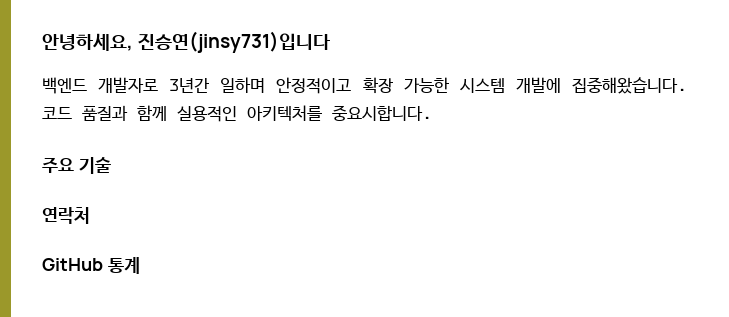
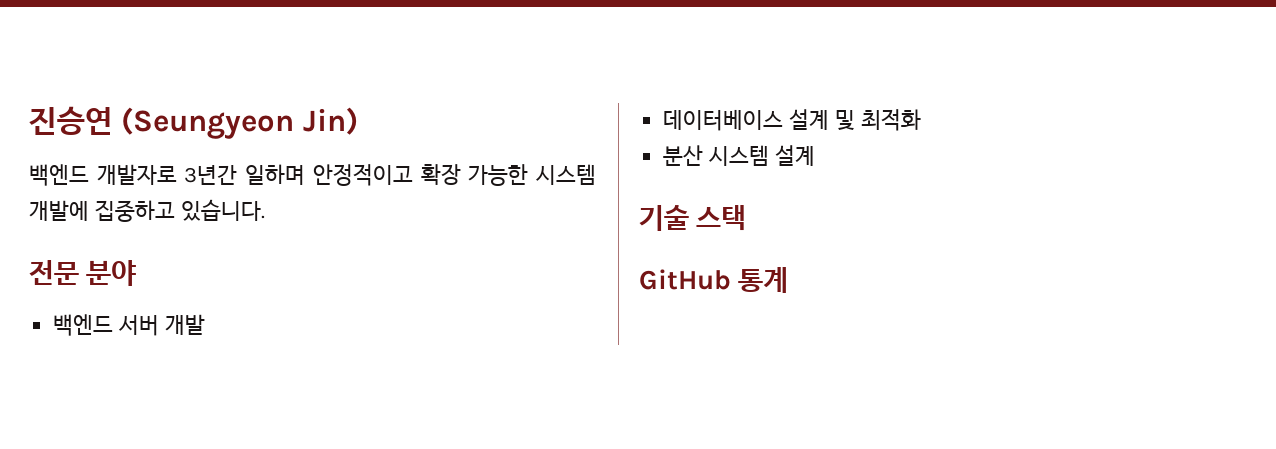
[42,31,331,53] 안녕하세요, 진승연(jinsy731)입니다 -> [29,106,358,139] 진승연 (Seungyeon Jin)
[571,77,687,94] [42,105,432,122] [42,157,74,173] 집중해왔습니다. 코드 품질과 함께 실용적인 아키텍처를 중요시합니다. // 주요 -> [94,199,265,222] [29,260,137,286] [53,314,206,336] [663,109,922,131] [663,145,816,166] 집중하고 있습니다. // 전문 분야 // 백엔드 서버 개발 // 데이터베이스 설계 및 최적화 // 분산 시스템 설계 //
[42,207,90,224] // 연락처 -> [696,205,747,231] 스택

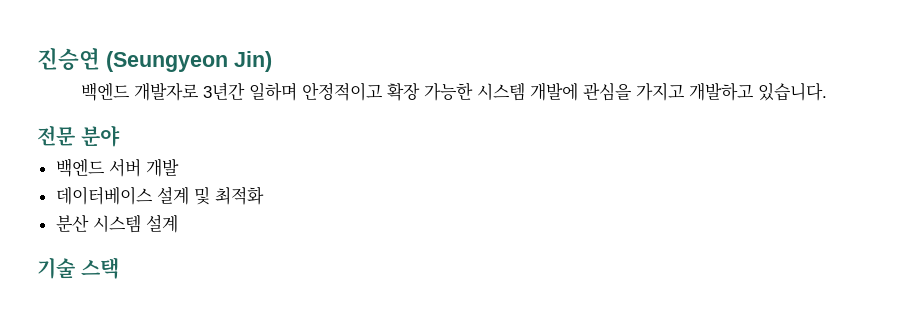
[94,200,175,222] 집중하고 -> [582,82,754,101] 관심을 가지고 개발하고
[639,267,789,293] // GitHub 통계 -> (119, 268) none

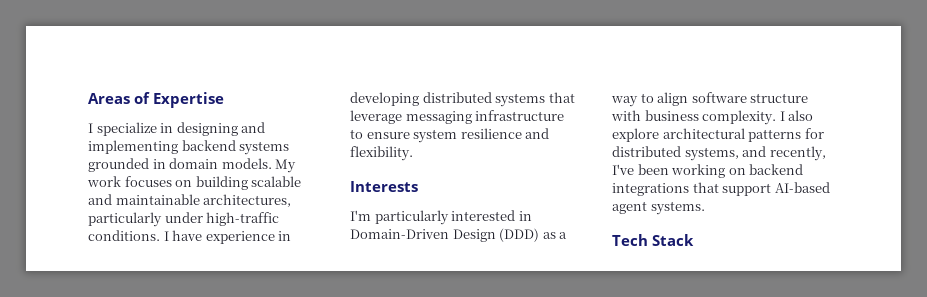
[37,47,272,72] [80,82,827,101] [37,125,120,147] [55,158,179,177] [55,186,264,205] [55,214,178,233] [37,257,119,279] 진승연 (Seungyeon Jin) // 백엔드 개발자로 3년간 일하며 안정적이고 확장 가능한 시스템 개발에 관심을 가지고 개발하고 있습니다. // 전문 분야 // 백엔드 서버 개발 // 데이터베이스 설계 및 최적화 // 분산 시스템 설계 // 기술 스택 -> [88,92,225,108] [88,122,266,136] [88,140,290,155] [88,158,297,173] [87,176,302,190] [88,194,292,207] [88,212,280,227] [88,230,292,244] [350,92,575,107] [350,110,565,124] [350,128,550,143] [350,146,413,161] [350,181,418,192] [350,210,532,225] [350,228,568,242] [611,92,809,107] [611,110,814,125] [612,128,824,142] [612,146,826,161] [612,164,804,178] [612,182,830,196] [612,201,705,215] [612,234,695,246] Areas of Expertise // I specialize in designing and implementing backend systems grounded in domain models. My work focuses on building scalable and maintainable architectures, particularly under high-traffic conditions. I have experience in developing distributed systems that leverage messaging infrastructure to ensure system resilience and flexibility. // Interests // I'm particularly interested in Domain-Driven Design (DDD) as a way to align software structure with business complexity. I also explore architectural patterns for distributed systems, and recently, I've been working on backend integrations that support AI-based agent systems. // Tech Stack

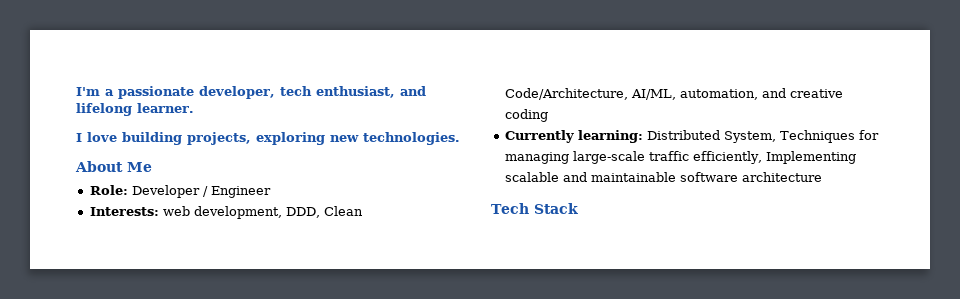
[88,92,225,108] [88,122,266,136] [88,140,290,155] [88,158,297,173] [87,176,302,190] [88,194,292,207] [88,212,280,227] [88,230,292,244] [350,92,575,107] [350,110,565,124] [350,128,550,143] [350,146,413,161] [350,181,418,192] [350,210,532,225] [350,228,568,242] [611,92,809,107] [611,110,814,125] [612,128,824,142] [612,146,826,161] [612,164,804,178] [612,182,830,196] [612,201,705,215] Areas of Expertise // I specialize in designing and implementing backend systems grounded in domain models. My work focuses on building scalable and maintainable architectures, particularly under high-traffic conditions. I have experience in developing distributed systems that leverage messaging infrastructure to ensure system resilience and flexibility. // Interests // I'm particularly interested in Domain-Driven Design (DDD) as a way to align software structure with business complexity. I also explore architectural patterns for distributed systems, and recently, I've been working on backend integrations that support AI-based agent systems. -> [76,86,426,99] [76,103,194,116] [76,132,460,145] [75,161,152,172] [89,185,271,198] [89,206,363,219] [504,88,843,100] [504,109,548,122] [504,130,879,143] [504,151,856,164] [504,172,822,182] I'm a passionate developer, tech enthusiast, and lifelong learner. // I love building projects, exploring new technologies. // About Me // Role: Developer / Engineer // Interests: web development, DDD, Clean Code/Architecture, AI/ML, automation, and creative coding // Currently learning: Distributed System, Techniques for managing large-scale traffic efficiently, Implementing scalable and maintainable software architecture

